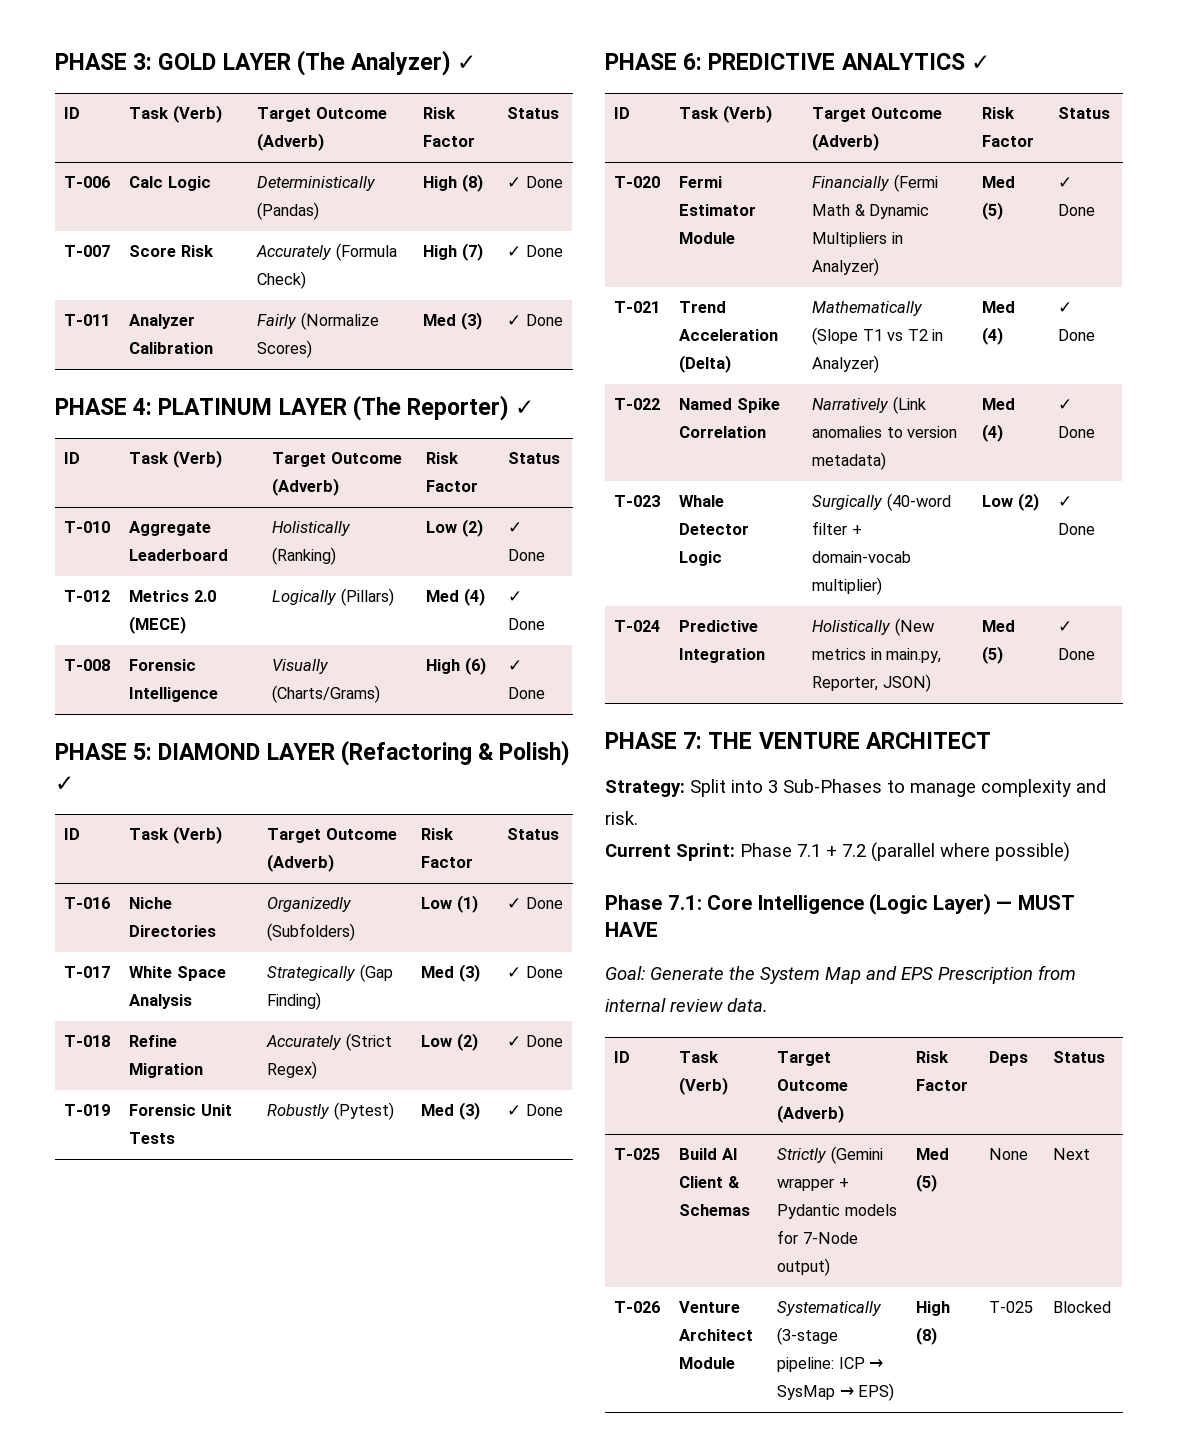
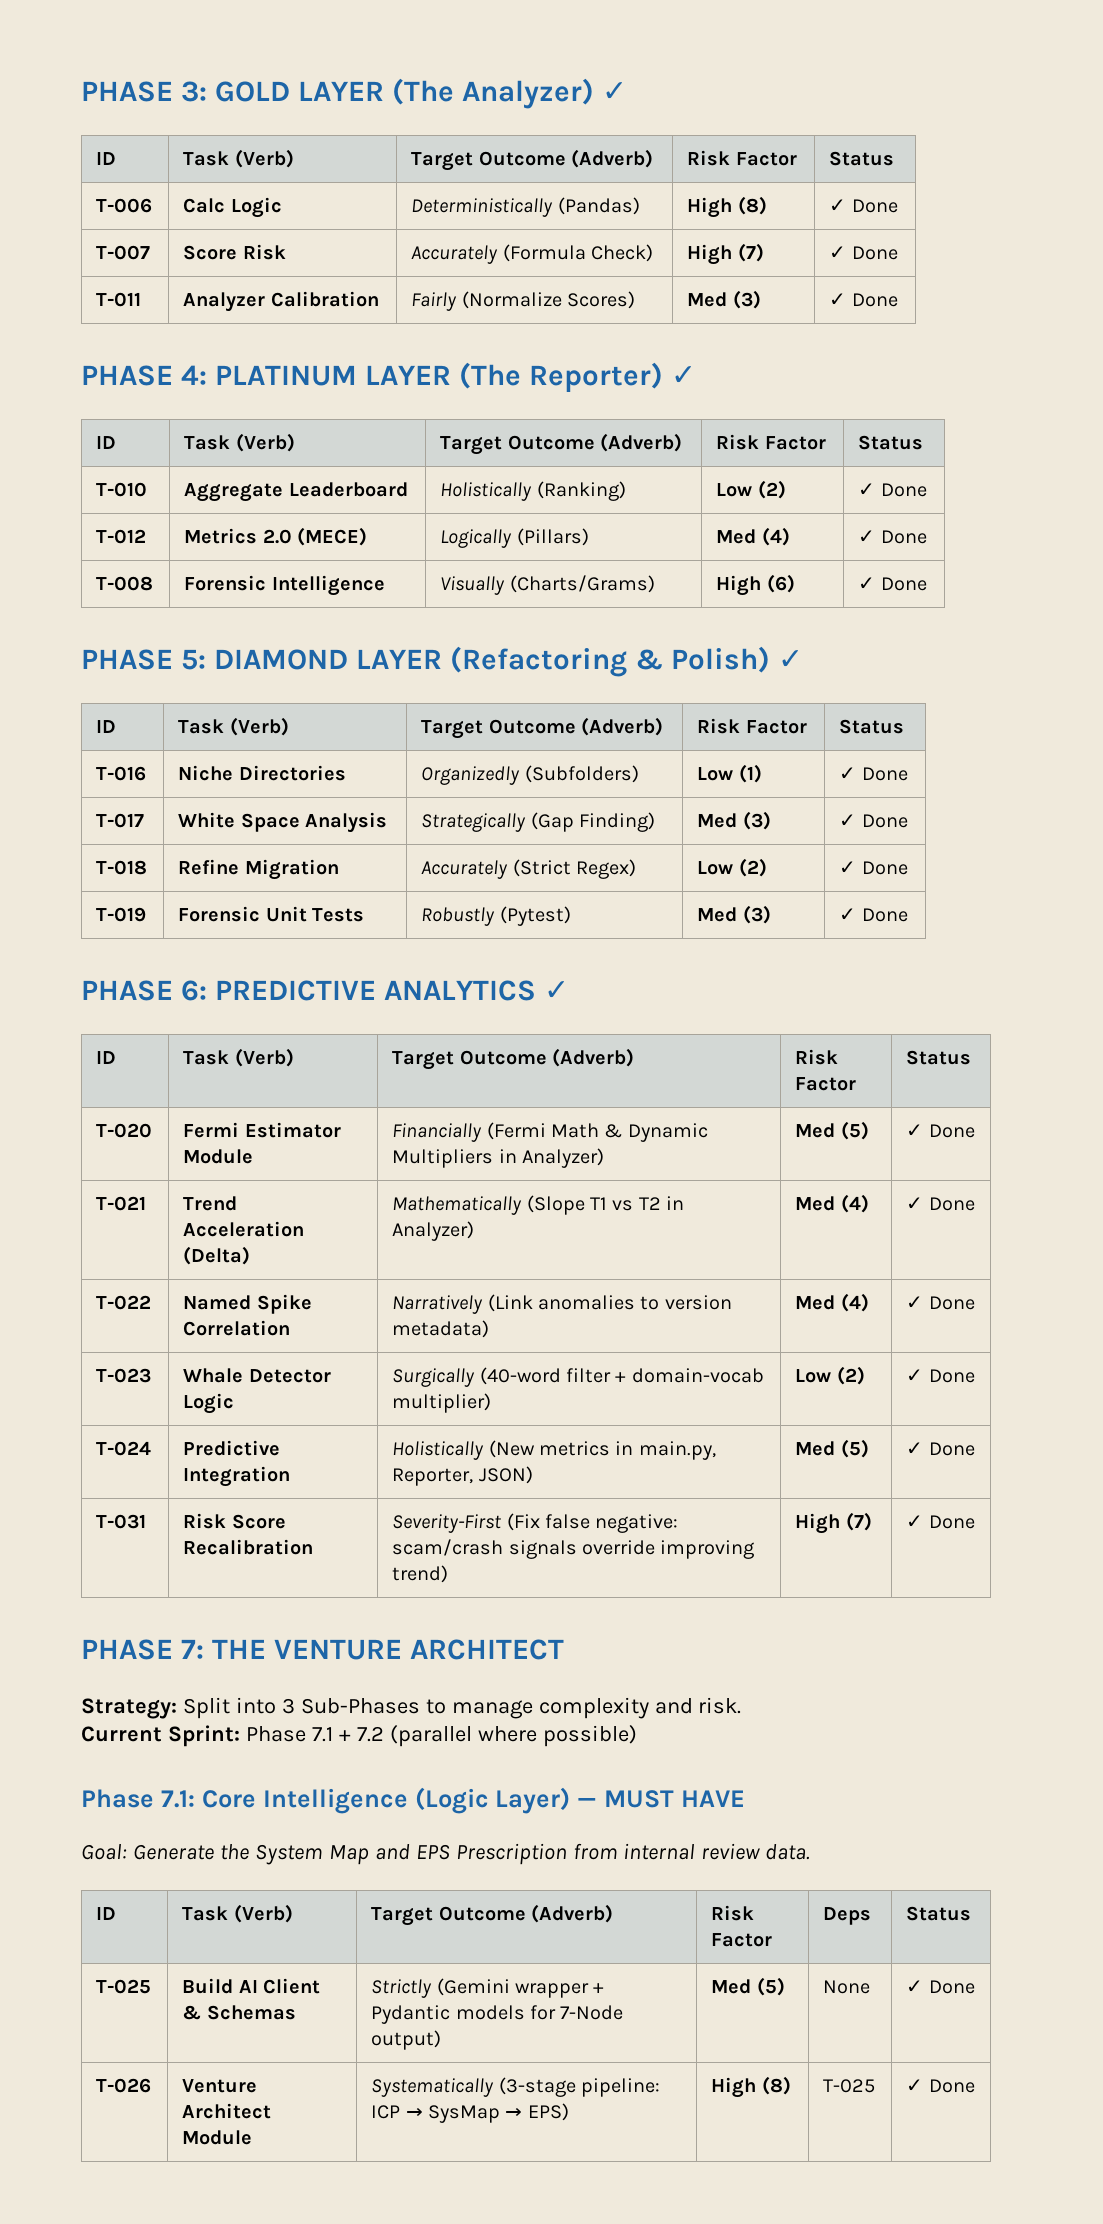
(1096, 654) none -> [96,1514,147,1529] [183,1513,286,1529] [183,1539,314,1555] [392,1513,679,1533] [392,1539,755,1559] [392,1565,449,1583] [795,1512,872,1534] [906,1515,975,1529] // T-031 | Risk Score Recalibration | Severity-First (Fix false negative: scam/crash signals override improving trend) | High (7) | ✓ Done
[1053,1148,1091,1160] Next -> [906,1980,975,1994] ✓ Done
[1053,1301,1112,1313] Blocked -> [906,2079,975,2093] ✓ Done

